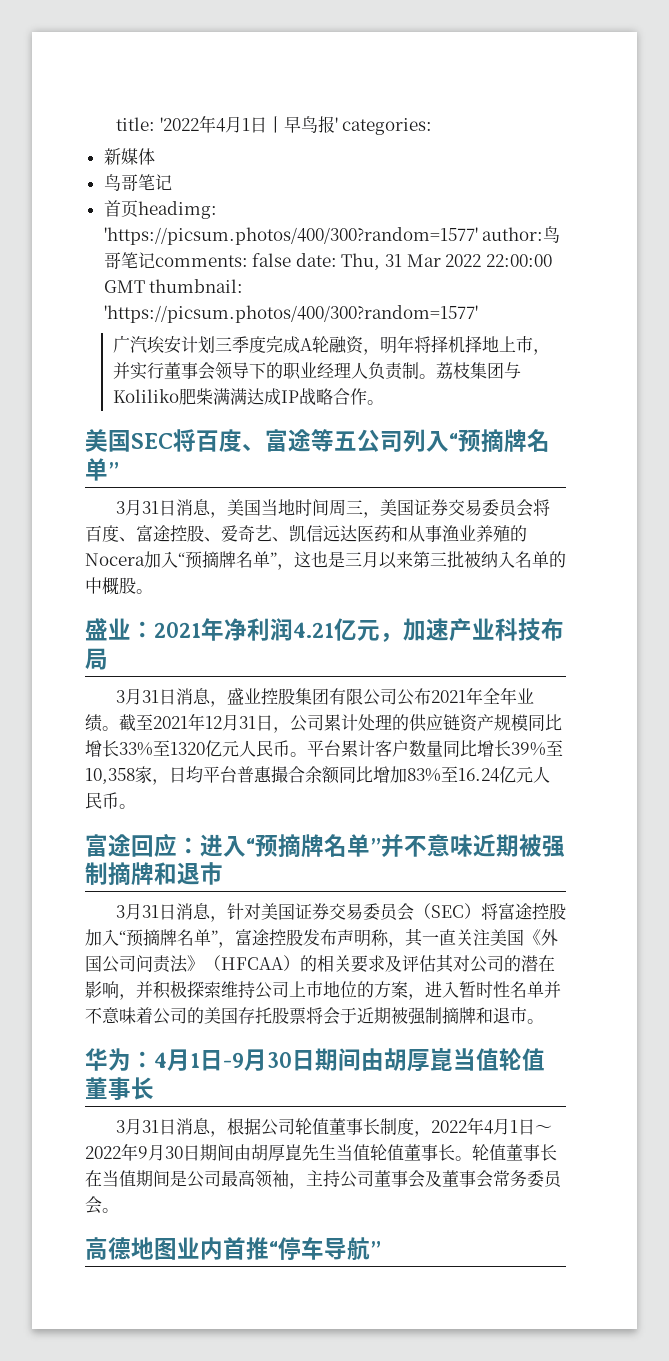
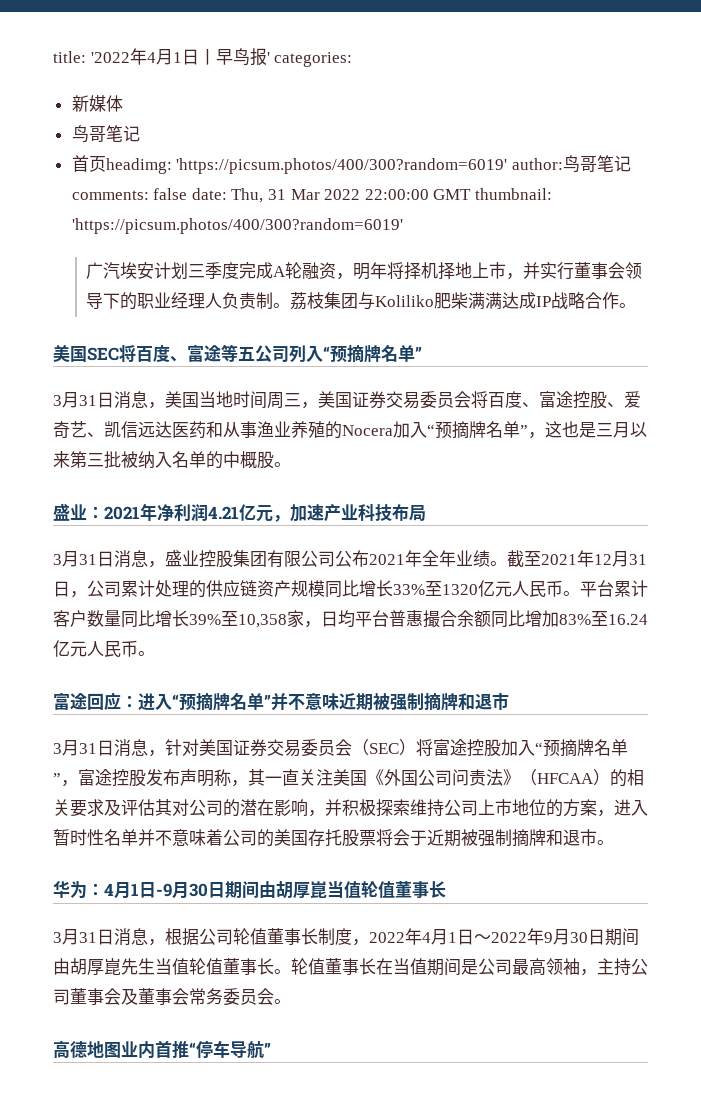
[103,227,478,245] 'https://picsum.photos/400/300?random=1577' -> [176,158,508,174] 'https://picsum.photos/400/300?random=6019'
[103,305,478,323] 'https://picsum.photos/400/300?random=1577' -> [71,218,403,234] 'https://picsum.photos/400/300?random=6019'

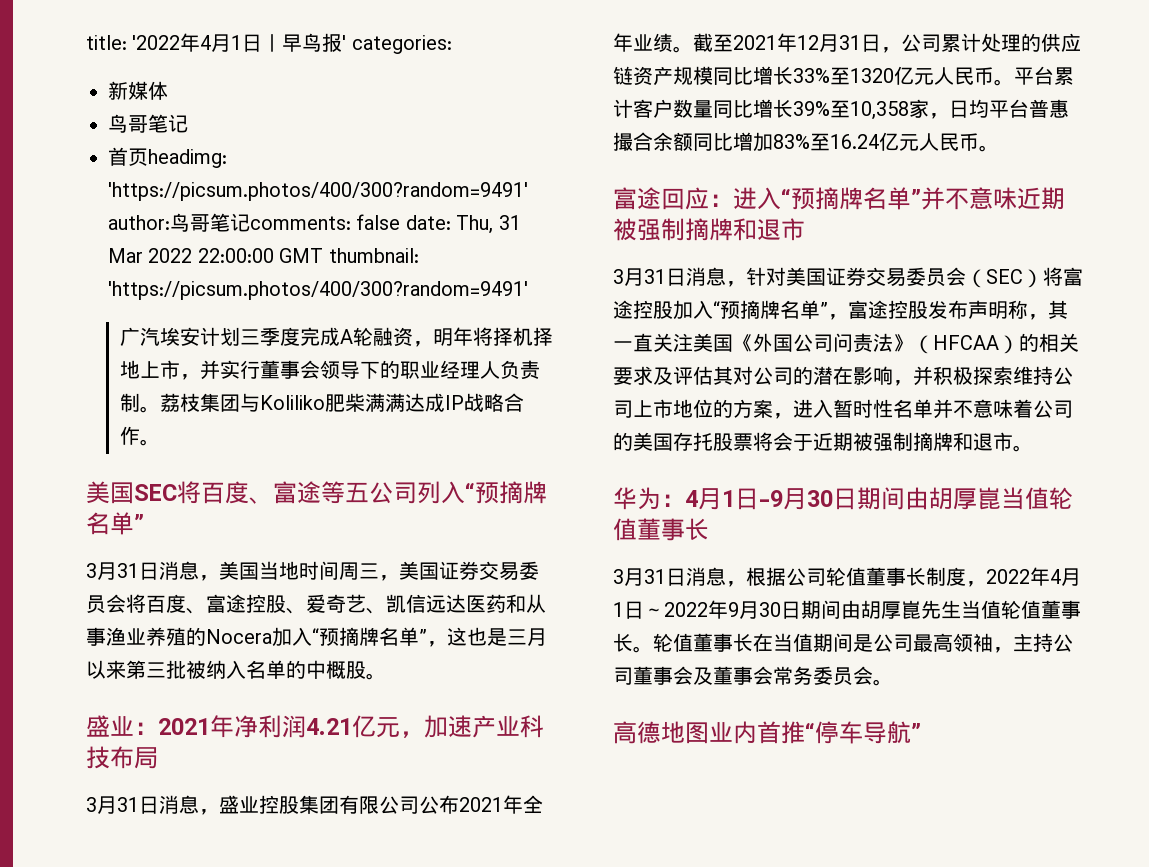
[176,158,508,174] 'https://picsum.photos/400/300?random=6019' -> [108,182,528,201] 'https://picsum.photos/400/300?random=9491'
[71,218,403,234] 'https://picsum.photos/400/300?random=6019' -> [108,281,528,300] 'https://picsum.photos/400/300?random=9491'

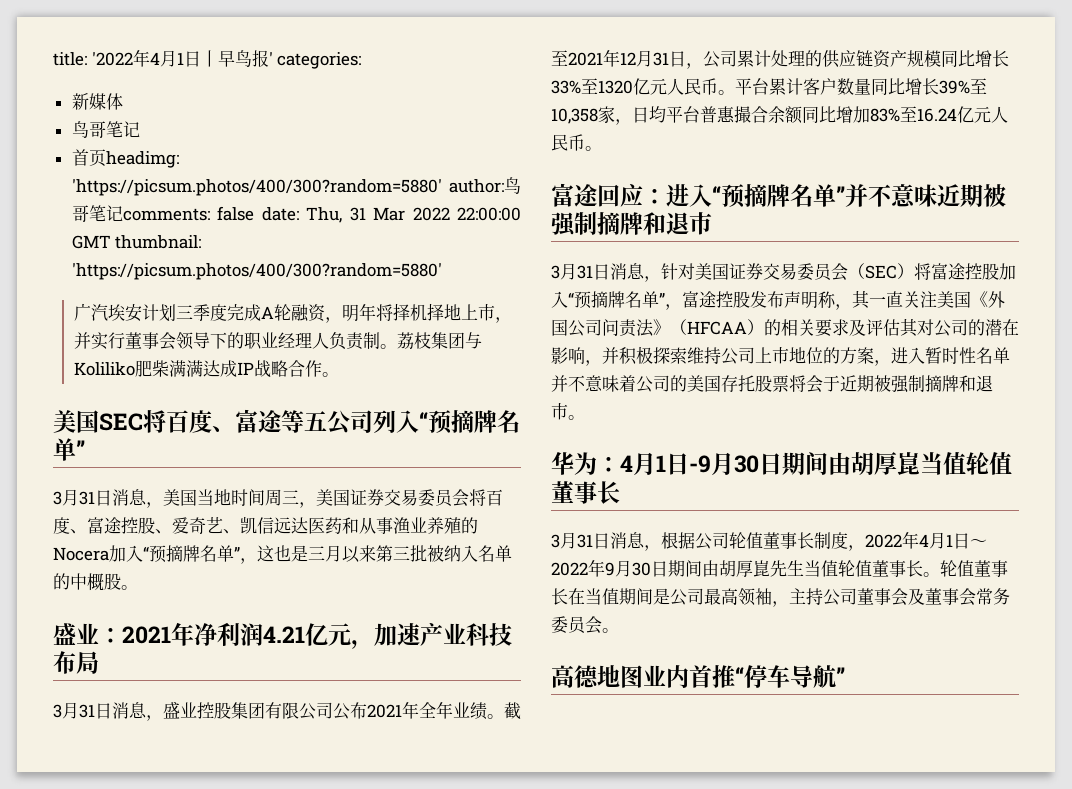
[108,182,528,201] 'https://picsum.photos/400/300?random=9491' -> [71,179,442,196] 'https://picsum.photos/400/300?random=5880'
[108,281,528,300] 'https://picsum.photos/400/300?random=9491' -> [71,263,442,280] 'https://picsum.photos/400/300?random=5880'

